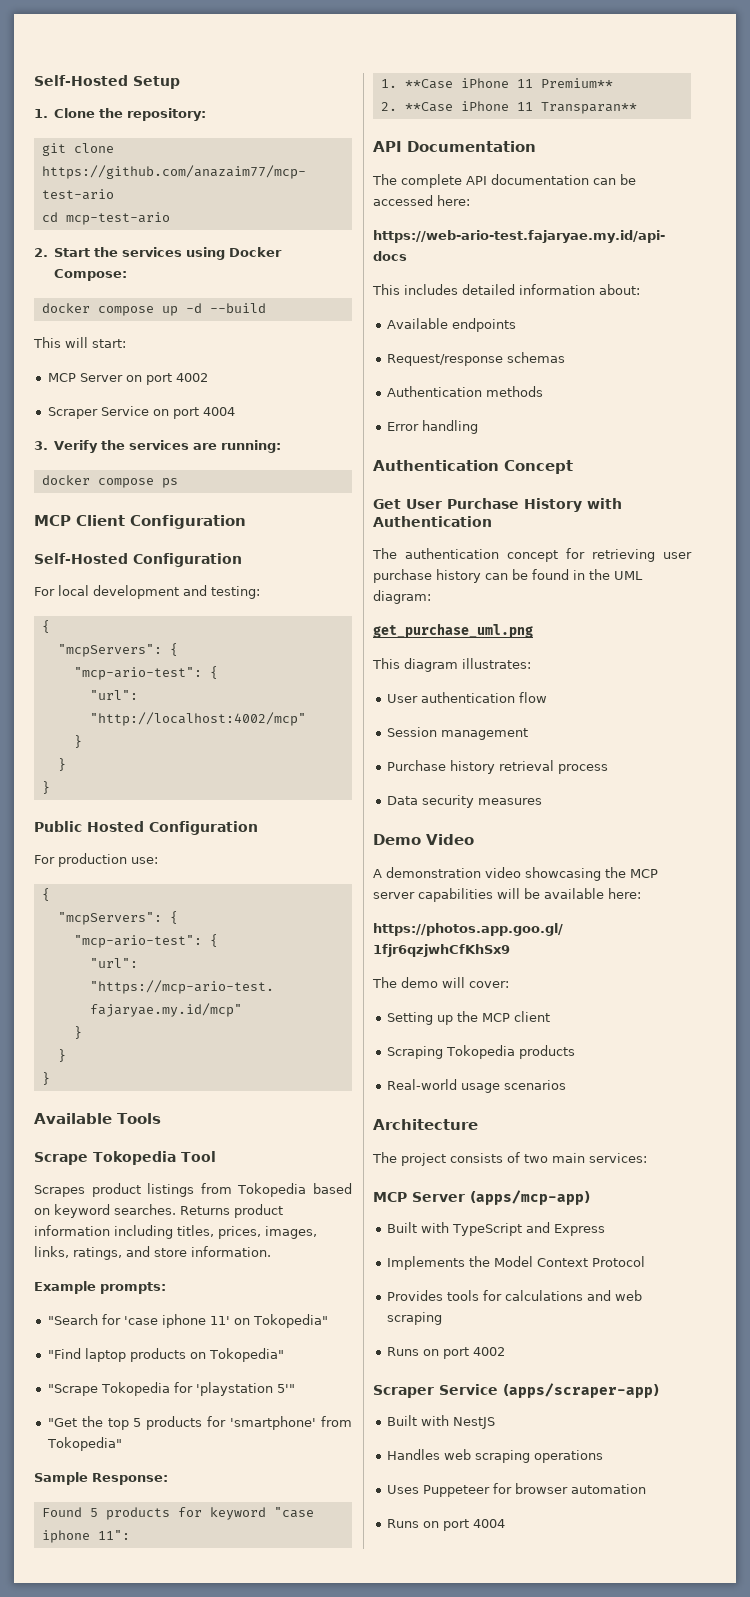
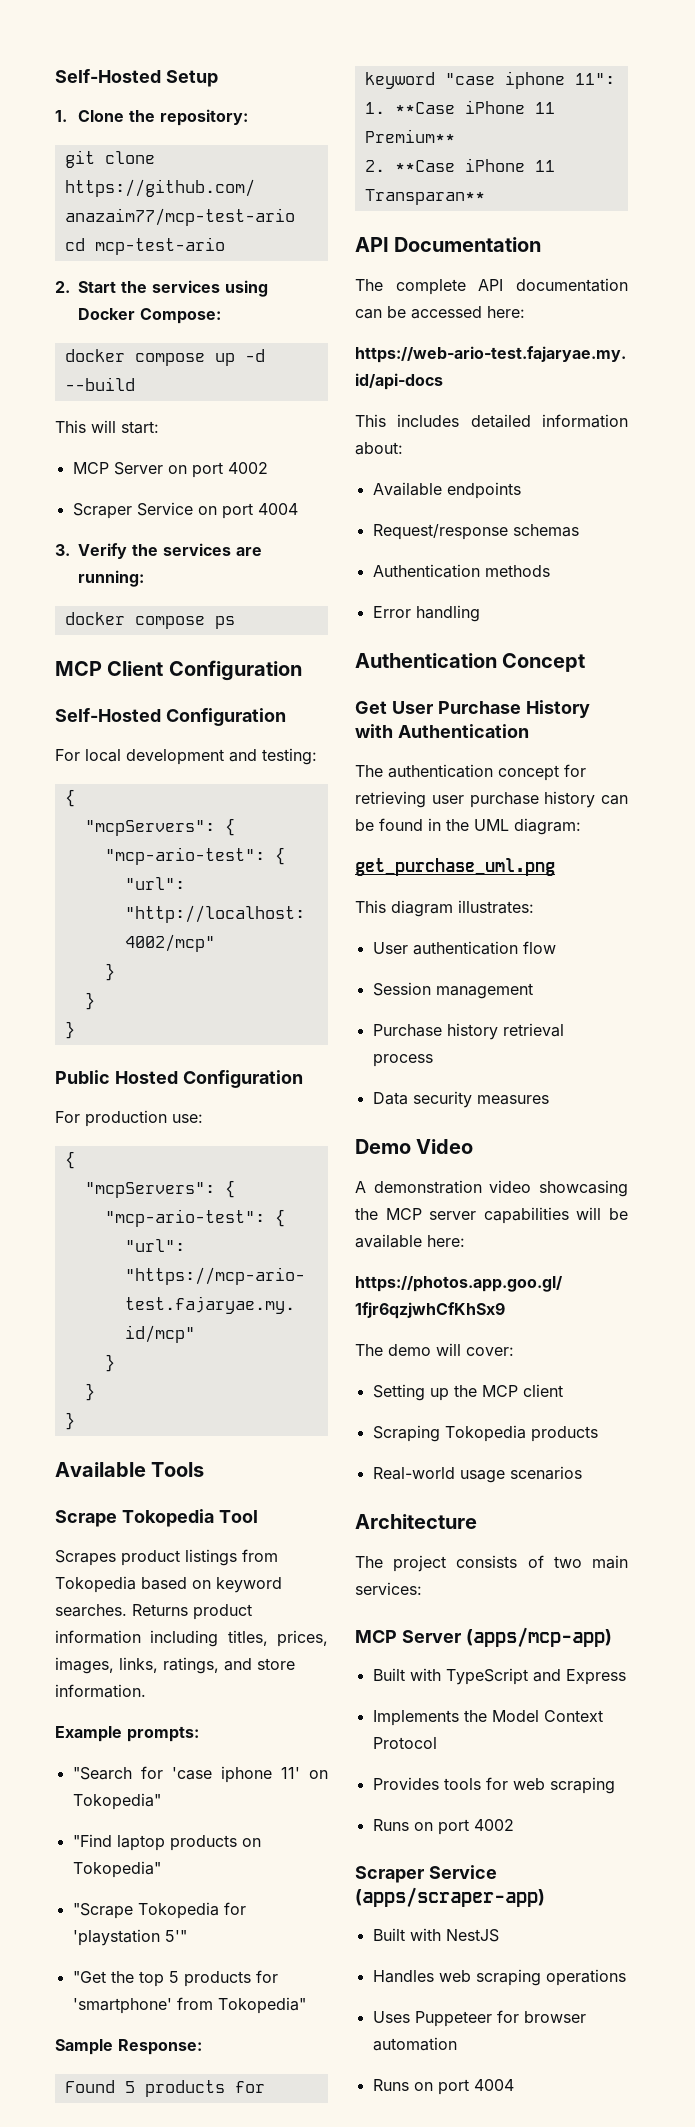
[504,1290,611,1301] calculations and -> (508, 1783) none

